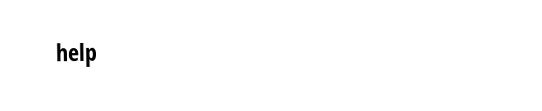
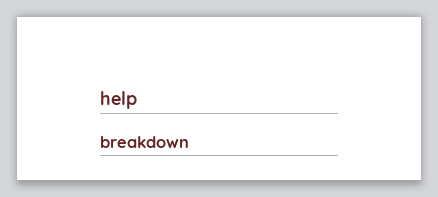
(98, 55) none -> [100,136,189,148] // breakdown

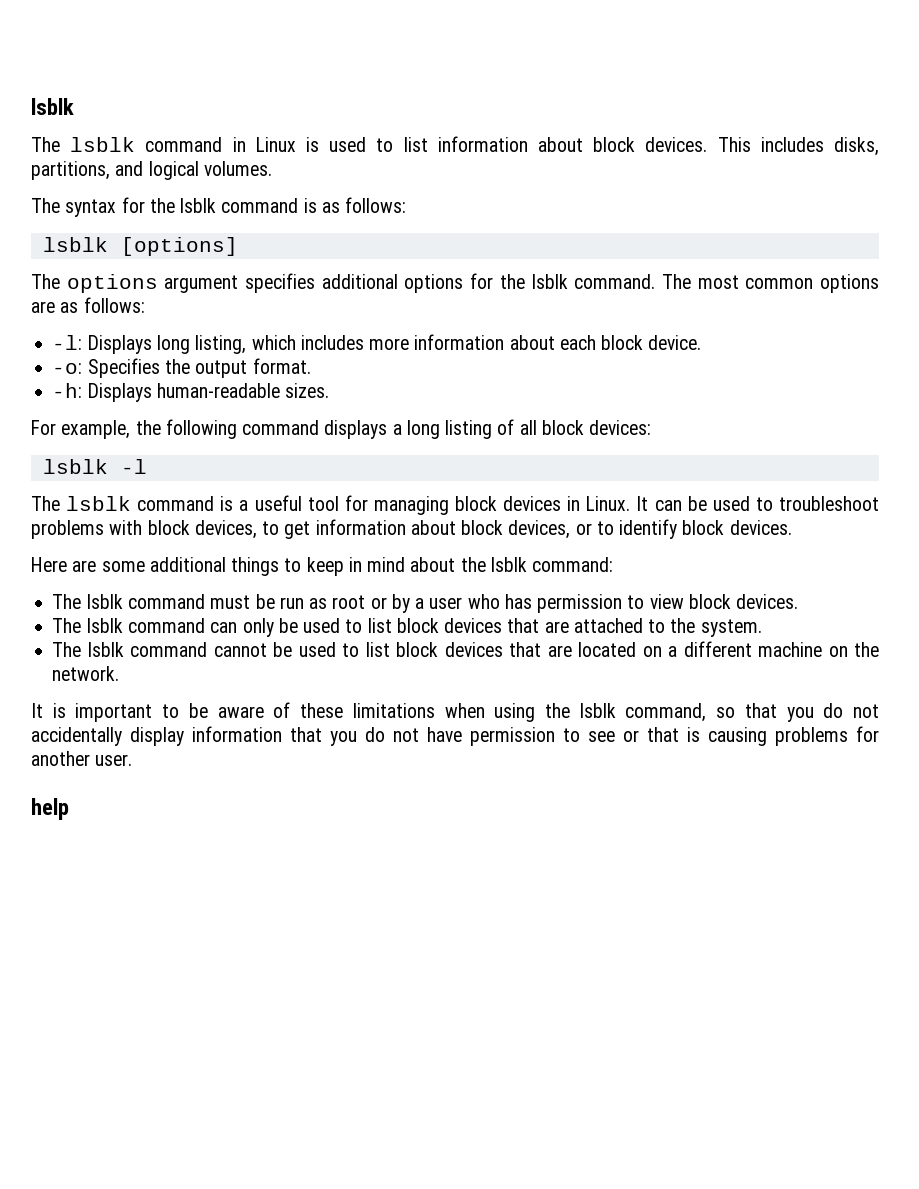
(100, 100) none -> [31,98,74,115] [31,136,880,156] [31,161,272,180] [31,197,407,217] [42,237,238,256] [31,273,880,293] [31,297,145,313] [52,334,702,354] [52,358,311,378] [52,383,330,402] [31,419,652,439] [42,459,147,474] [31,495,879,515] [31,519,792,539] [31,557,614,576] [52,594,799,613] [52,618,762,637] [52,641,880,657] [52,666,120,681] [31,702,879,722] [31,726,879,746] [31,751,133,766] lsblk // The lsblk command in Linux is used to list information about block devices. This includes disks, partitions, and logical volumes. // The syntax for the lsblk command is as follows: // lsblk [options] // The options argument specifies additional options for the lsblk command. The most common options are as follows: // -l: Displays long listing, which includes more information about each block device. // -o: Specifies the output format. // -h: Displays human-readable sizes. // For example, the following command displays a long listing of all block devices: // lsblk -l // The lsblk command is a useful tool for managing block devices in Linux. It can be used to troubleshoot problems with block devices, to get information about block devices, or to identify block devices. // Here are some additional things to keep in mind about the lsblk command: // The lsblk command must be run as root or by a user who has permission to view block devices. // The lsblk command can only be used to list block devices that are attached to the system. // The lsblk command cannot be used to list block devices that are located on a different machine on the network. // It is important to be aware of these limitations when using the lsblk command, so that you do not accidentally display information that you do not have permission to see or that is causing problems for another user. //
[100,136,189,148] // breakdown -> (69, 809) none

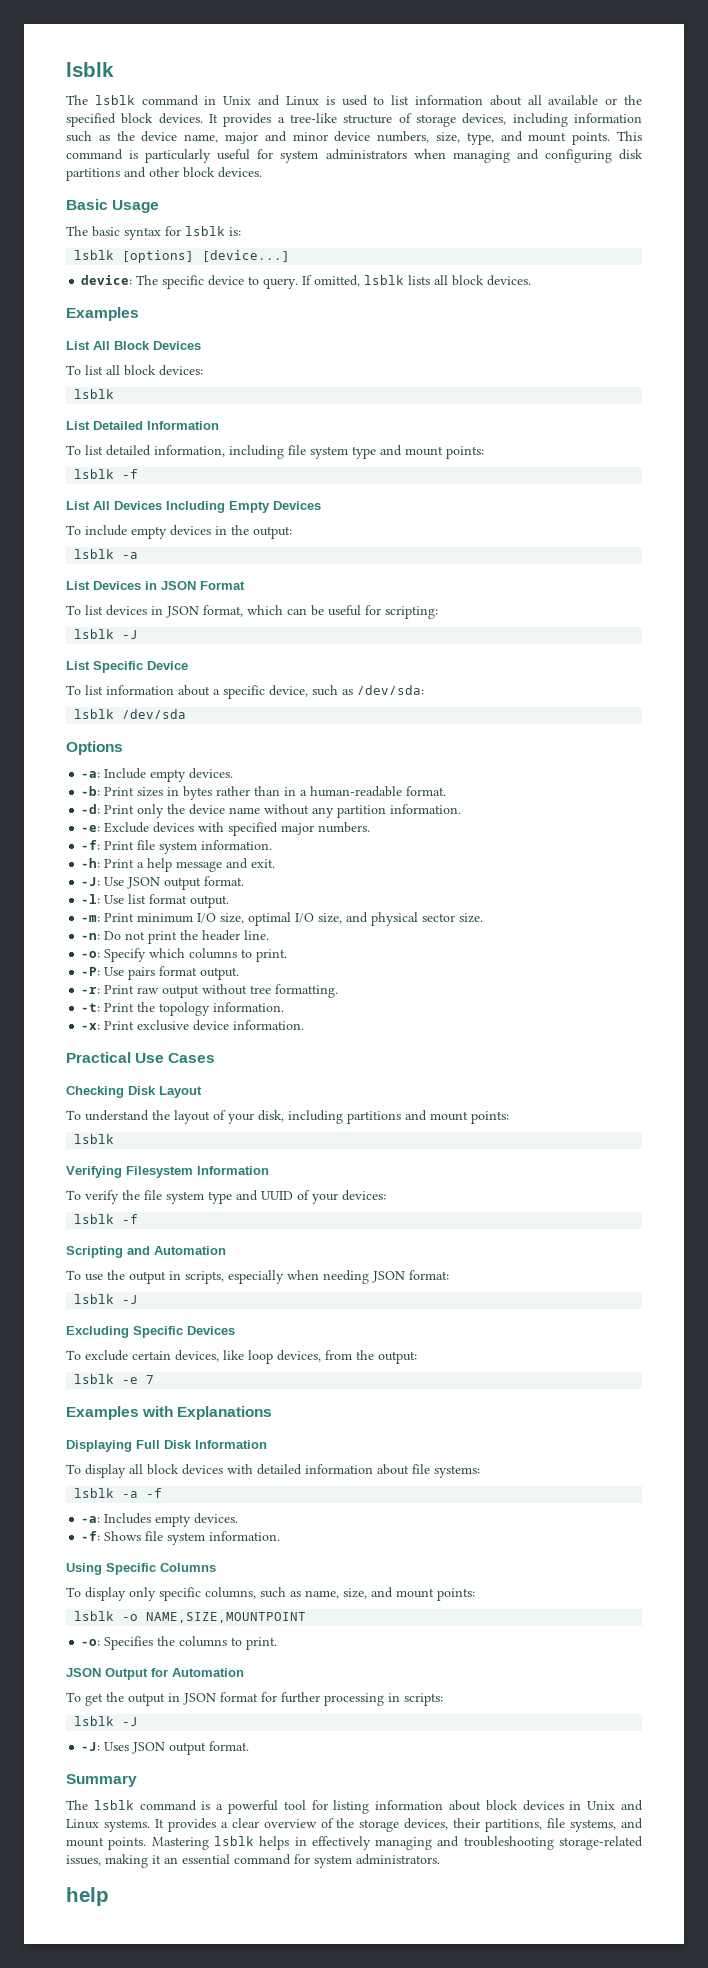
(246, 144) none -> [223,95,281,106] Unix and
[593,137,880,156] [31,161,272,180] [31,198,60,213] block devices. This includes disks, partitions, and logical volumes. // The -> [527,95,642,106] [66,113,642,127] [66,131,642,145] [66,149,643,163] [66,167,262,181] [66,199,160,213] [66,226,120,237] all available or the specified block devices. It provides a tree-like structure of storage devices, including information such as the device name, major and minor device numbers, size, type, and mount points. This command is particularly useful for system administrators when managing and configuring disk partitions and other block devices. // Basic Usage // The basic
[149,197,407,213] [42,237,238,256] [31,273,880,293] [31,297,145,313] [52,334,702,354] [52,358,311,378] [52,383,330,402] [31,419,652,439] [42,459,147,474] the lsblk command is as follows: // lsblk [options] // The options argument specifies additional options for the lsblk command. The most common options are as follows: // -l: Displays long listing, which includes more information about each block device. // -o: Specifies the output format. // -h: Displays human-readable sizes. // For example, the following command displays a long listing of all block devices: // lsblk -l -> [185,226,241,236] [74,250,291,263] [81,275,532,289] [66,307,139,321] [66,341,201,350] [66,365,203,376] [74,389,115,399] [66,421,219,430] [66,445,484,459] [74,469,139,479] [66,501,321,513] [66,525,292,539] [74,549,139,559] [66,581,245,590] [66,605,438,619] [74,629,139,639] [66,661,188,673] [66,685,424,699] [74,709,187,719] [66,741,123,755] [81,768,234,782] [81,786,447,800] [81,804,462,818] [81,822,371,836] [81,840,273,854] [81,858,276,872] [81,876,245,890] [81,894,230,908] [81,912,484,926] [81,930,270,944] [81,948,288,962] [81,966,240,980] [81,984,339,998] [81,1002,285,1016] [81,1020,305,1031] [66,1052,216,1063] [66,1086,202,1098] [66,1110,509,1124] [74,1134,115,1144] [66,1166,269,1178] [66,1190,386,1204] [74,1214,139,1224] [66,1246,226,1258] [66,1270,449,1284] [74,1294,139,1304] [66,1326,235,1338] [66,1350,417,1364] [74,1374,155,1384] [66,1406,273,1420] [66,1440,267,1452] [66,1464,480,1478] [74,1488,163,1498] [81,1513,239,1527] [81,1531,281,1545] [66,1563,216,1575] [66,1587,475,1601] [74,1611,307,1623] [81,1636,278,1650] [66,1668,244,1680] [66,1692,443,1706] [74,1716,139,1726] [81,1741,250,1755] [66,1774,137,1787] lsblk is: // lsblk [options] [device...] // device: The specific device to query. If omitted, lsblk lists all block devices. // Examples // List All Block Devices // To list all block devices: // lsblk // List Detailed Information // To list detailed information, including file system type and mount points: // lsblk -f // List All Devices Including Empty Devices // To include empty devices in the output: // lsblk -a // List Devices in JSON Format // To list devices in JSON format, which can be useful for scripting: // lsblk -J // List Specific Device // To list information about a specific device, such as /dev/sda: // lsblk /dev/sda // Options // -a: Include empty devices. // -b: Print sizes in bytes rather than in a human-readable format. // -d: Print only the device name without any partition information. // -e: Exclude devices with specified major numbers. // -f: Print file system information. // -h: Print a help message and exit. // -J: Use JSON output format. // -l: Use list format output. // -m: Print minimum I/O size, optimal I/O size, and physical sector size. // -n: Do not print the header line. // -o: Specify which columns to print. // -P: Use pairs format output. // -r: Print raw output without tree formatting. // -t: Print the topology information. // -x: Print exclusive device information. // Practical Use Cases // Checking Disk Layout // To understand the layout of your disk, including partitions and mount points: // lsblk // Verifying Filesystem Information // To verify the file system type and UUID of your devices: // lsblk -f // Scripting and Automation // To use the output in scripts, especially when needing JSON format: // lsblk -J // Excluding Specific Devices // To exclude certain devices, like loop devices, from the output: // lsblk -e 7 // Examples with Explanations // Displaying Full Disk Information // To display all block devices with detailed information about file systems: // lsblk -a -f // -a: Includes empty devices. // -f: Shows file system information. // Using Specific Columns // To display only specific columns, such as name, size, and mount points: // lsblk -o NAME,SIZE,MOUNTPOINT // -o: Specifies the columns to print. // JSON Output for Automation // To get the output in JSON format for further processing in scripts: // lsblk -J // -J: Uses JSON output format. // Summary
[254,495,302,511] useful -> [228,1800,278,1814] powerful
[373,496,879,515] [31,519,792,539] [31,557,614,576] [52,594,799,613] [52,618,762,637] [52,641,880,657] [52,666,120,681] [31,702,879,722] [31,726,879,746] [31,751,133,766] managing block devices in Linux. It can be used to troubleshoot problems with block devices, to get information about block devices, or to identify block devices. // Here are some additional things to keep in mind about the lsblk command: // The lsblk command must be run as root or by a user who has permission to view block devices. // The lsblk command can only be used to list block devices that are attached to the system. // The lsblk command cannot be used to list block devices that are located on a different machine on the network. // It is important to be aware of these limitations when using the lsblk command, so that you do not accidentally display information that you do not have permission to see or that is causing problems for another user. -> [333,1800,643,1814] [66,1818,643,1832] [66,1836,644,1850] [66,1854,440,1868] listing information about block devices in Unix and Linux systems. It provides a clear overview of the storage devices, their partitions, file systems, and mount points. Mastering lsblk helps in effectively managing and troubleshooting storage-related issues, making it an essential command for system administrators.

